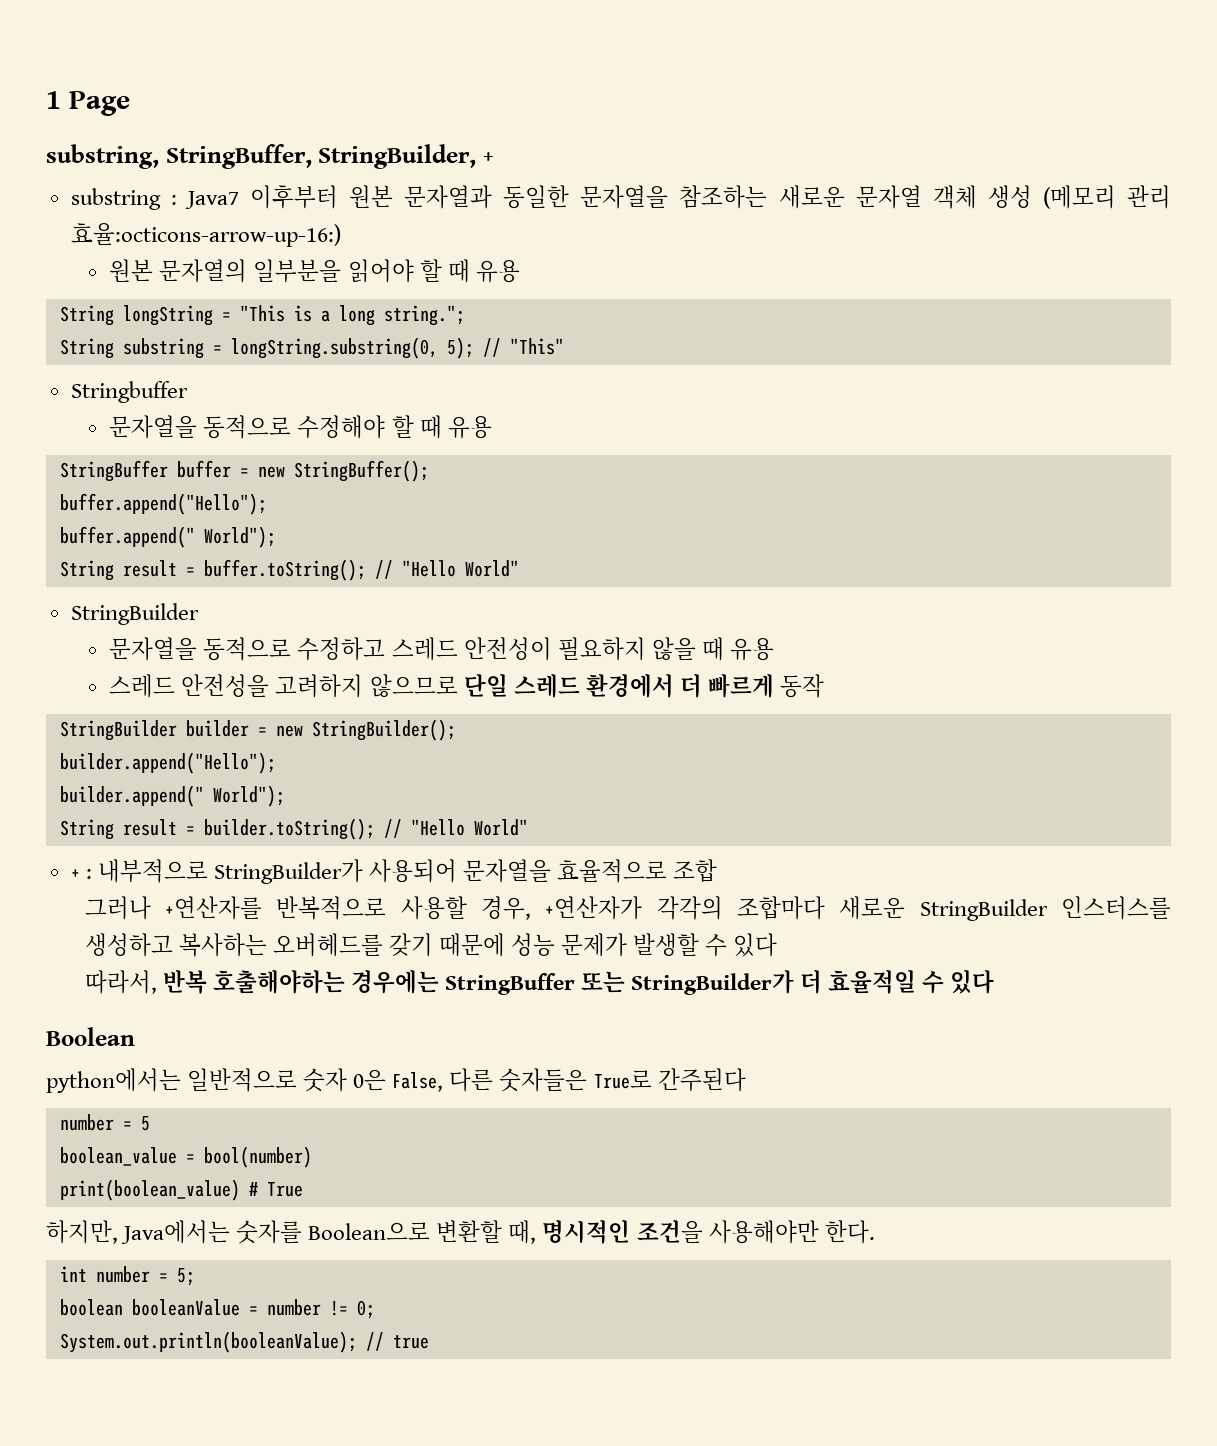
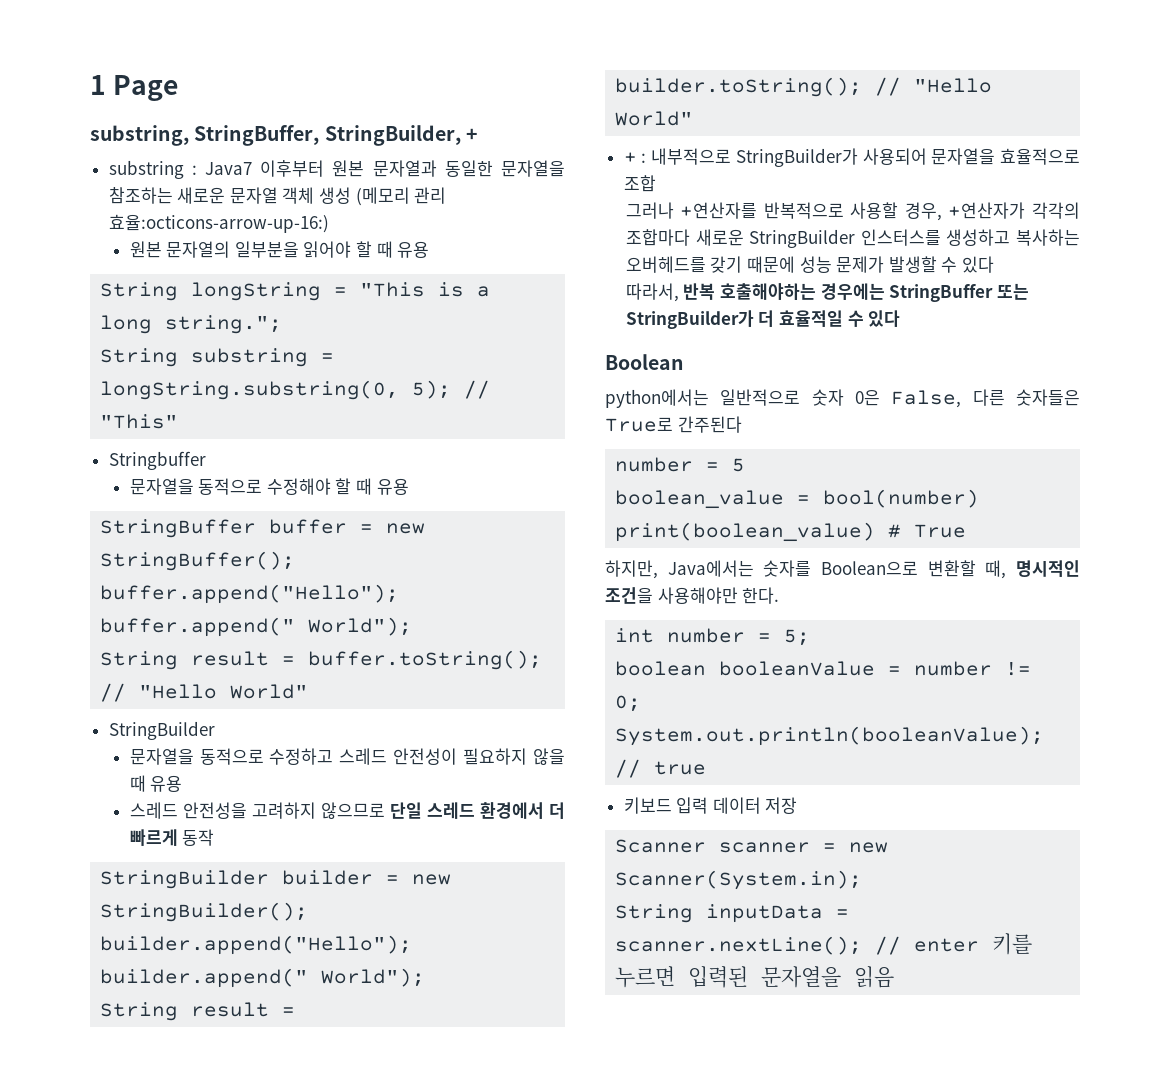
(429, 1342) none -> [623,797,798,814] [615,839,889,853] [615,870,863,890] [615,904,850,923] [615,933,1033,955] [615,966,895,988] // 키보드 입력 데이터 저장 // Scanner scanner = new Scanner(System.in); // String inputData = scanner.nextLine(); // enter 키를 누르면 입력된 문자열을 읽음

